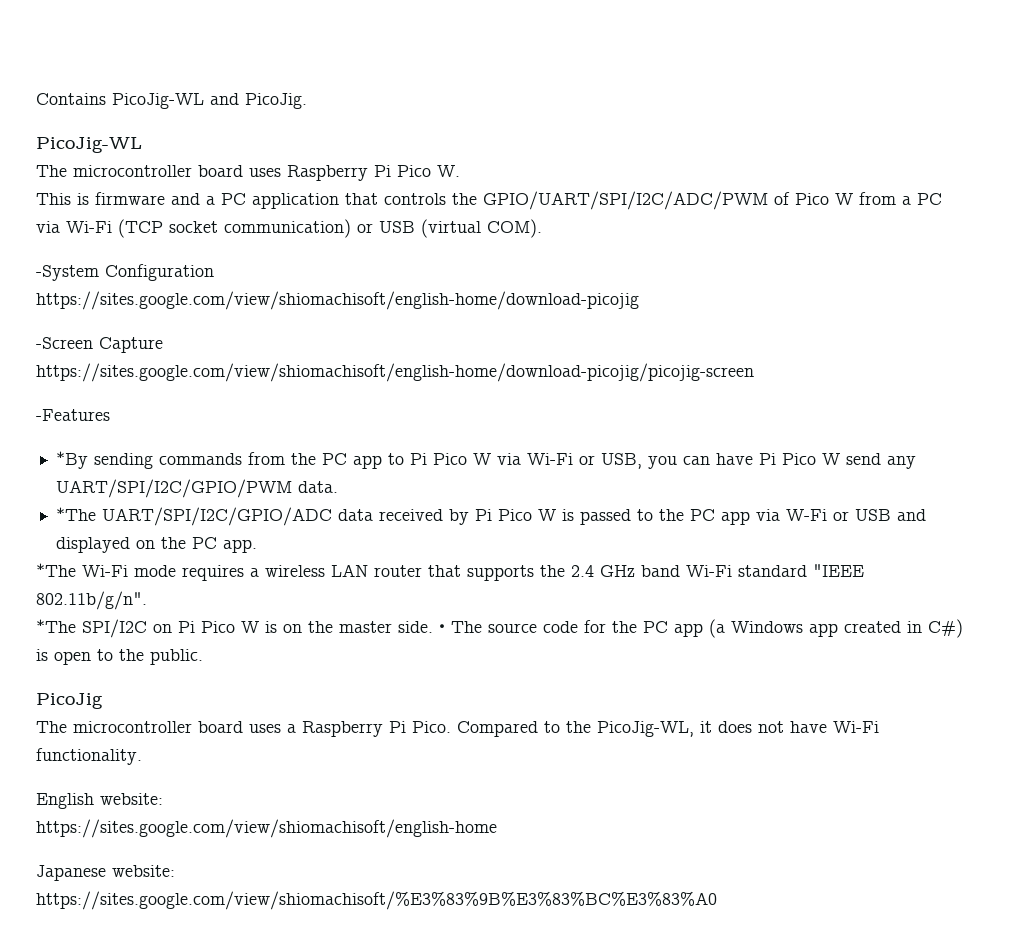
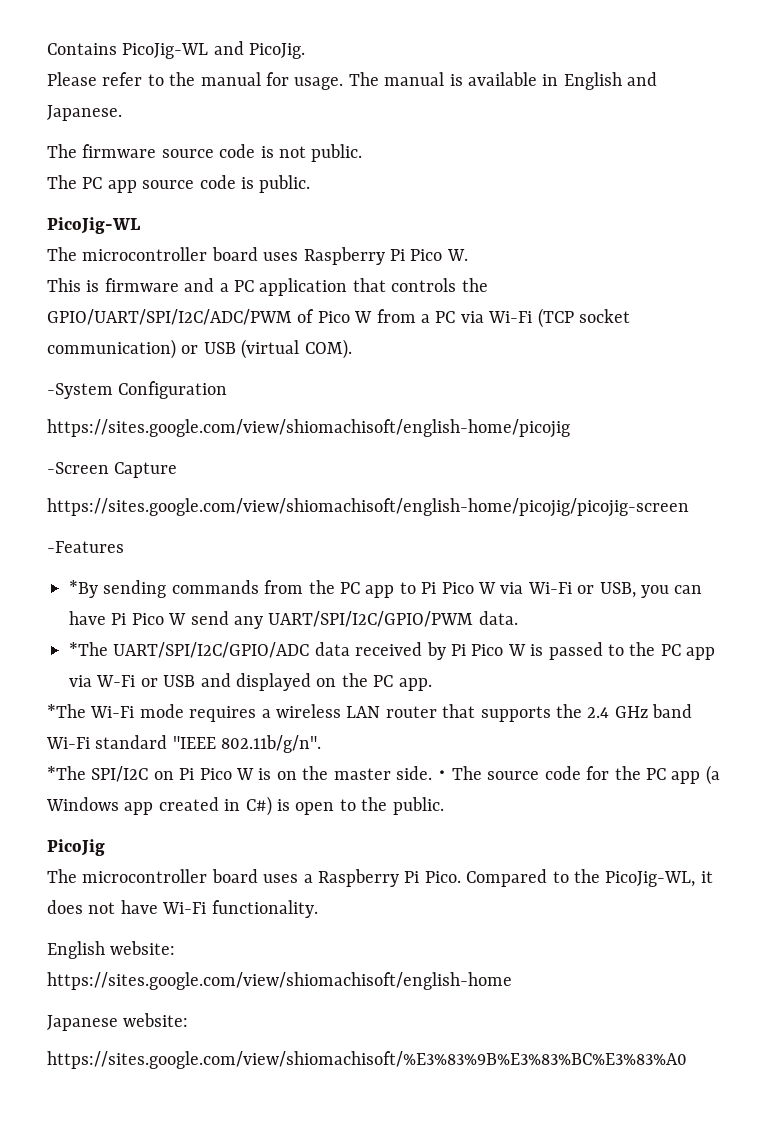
(307, 101) none -> [47,72,658,90] [47,105,122,121] [47,144,363,162] [47,175,311,193] // Please refer to the manual for usage. The manual is available in English and Japanese. // The firmware source code is not public. // The PC app source code is public.
[36,291,639,310] https://sites.google.com/view/shiomachisoft/english-home/download-picojig -> [47,419,570,438] https://sites.google.com/view/shiomachisoft/english-home/picojig
[36,363,754,382] https://sites.google.com/view/shiomachisoft/english-home/download-picojig/picojig-screen -> [47,498,689,517] https://sites.google.com/view/shiomachisoft/english-home/picojig/picojig-screen

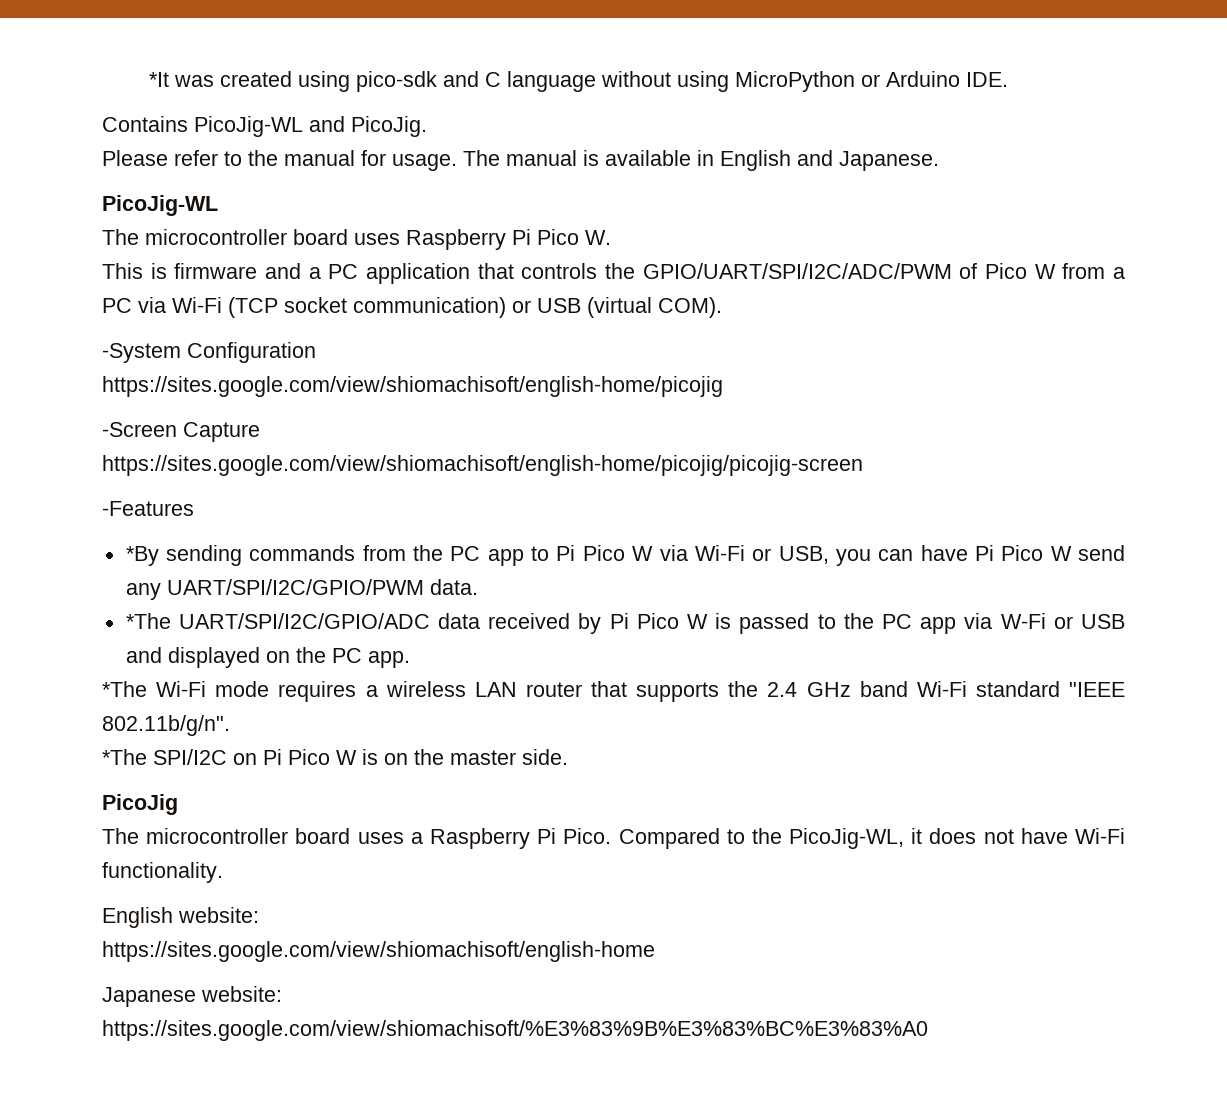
(47, 49) none -> [148,71,1008,92] *It was created using pico-sdk and C language without using MicroPython or Arduino IDE. //
[47,144,363,162] [47,175,311,193] // The firmware source code is not public. // The PC app source code is public. -> (939, 161) none
[432,765,720,785] [46,796,444,816] ・The source code for the PC app (a Windows app created in C#) is open to the public. -> (568, 757) none

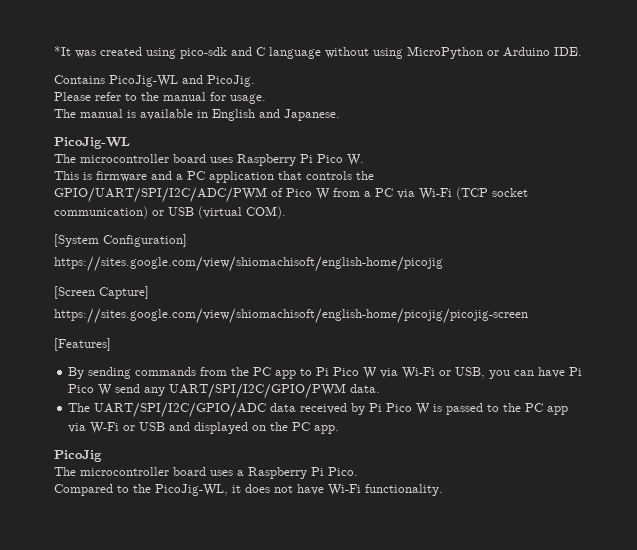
(457, 162) none -> (266, 99) //
[102,342,316,363] -System Configuration -> [54,234,187,247] [System Configuration]
[102,422,260,442] -Screen Capture -> [54,286,149,299] [Screen Capture]
[102,501,194,516] [125,546,159,566] -Features // *By -> [54,338,111,351] [68,367,85,379] [Features] // By
[125,613,171,629] *The -> [68,403,91,412] The
[102,681,1125,702] [102,715,230,736] [102,749,568,765] // *The Wi-Fi mode requires a wireless LAN router that supports the 2.4 GHz band Wi-Fi standard "IEEE 802.11b/g/n". // *The SPI/I2C on Pi Pico W is on the master side. -> (340, 429) none
(612, 836) none -> (358, 471) //
[102,907,259,928] [102,941,655,962] [102,986,282,1007] [102,1020,928,1041] // English website: // https://sites.google.com/view/shiomachisoft/english-home // Japanese website: // https://sites.google.com/view/shiomachisoft/%E3%83%9B%E3%83%BC%E3%83%A0 -> (443, 490) none

